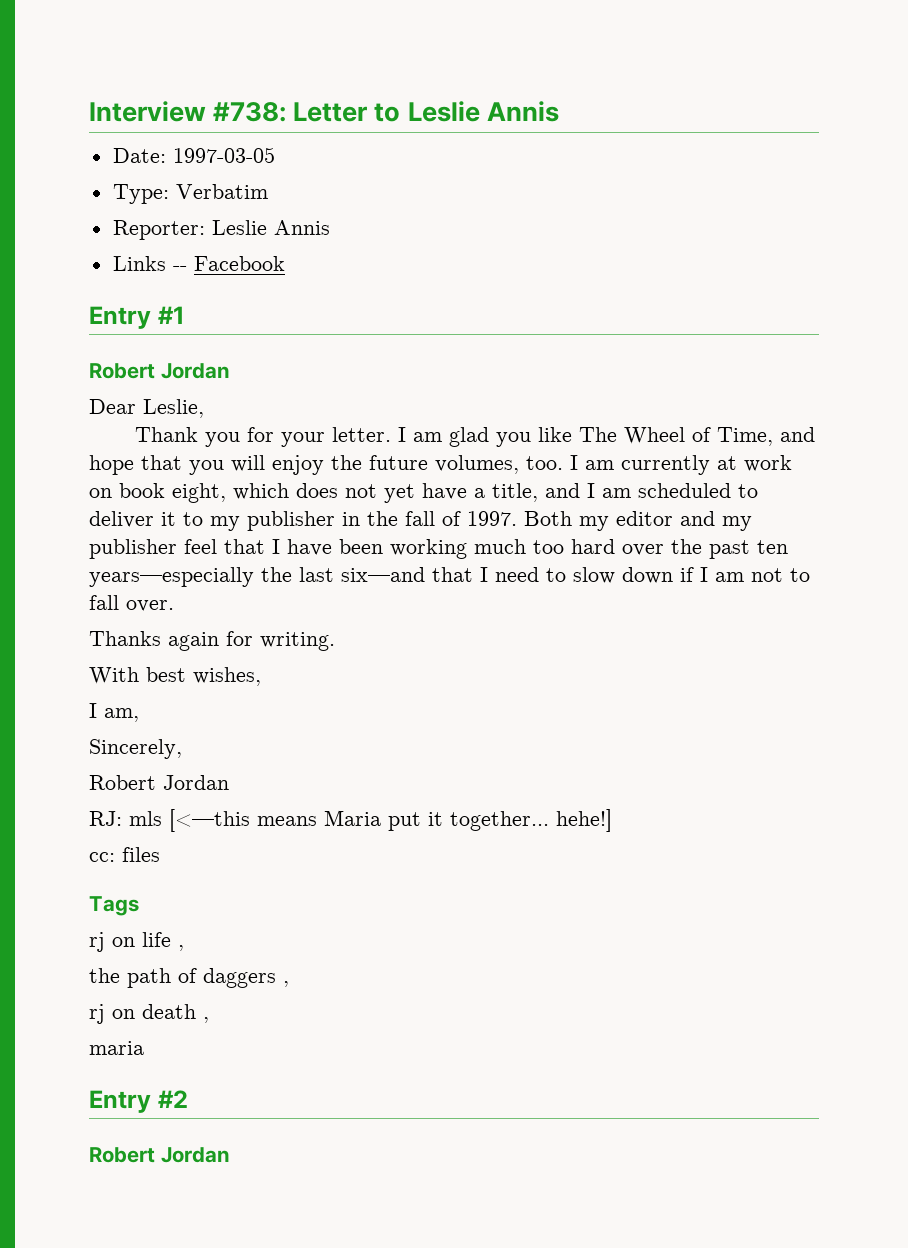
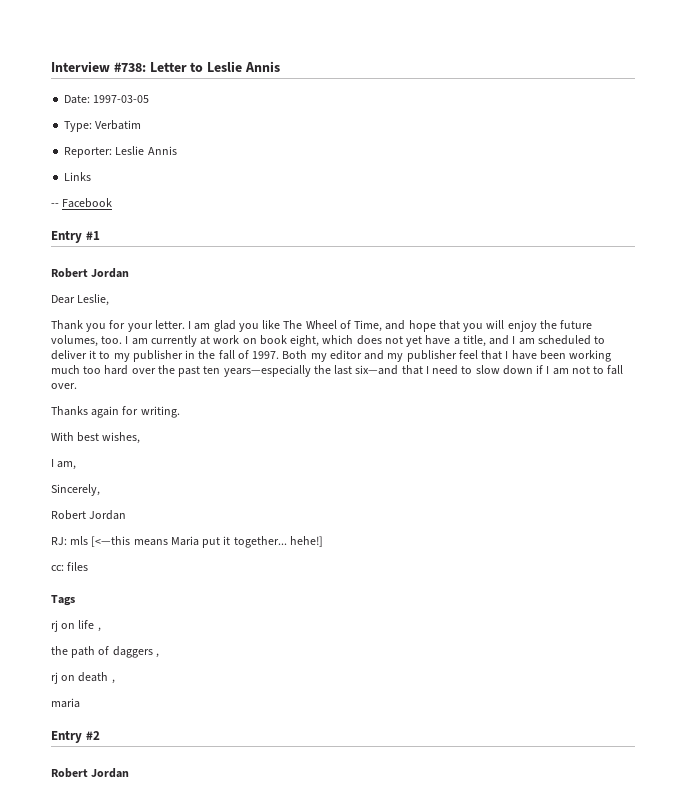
(166, 263) none -> (92, 176) //

